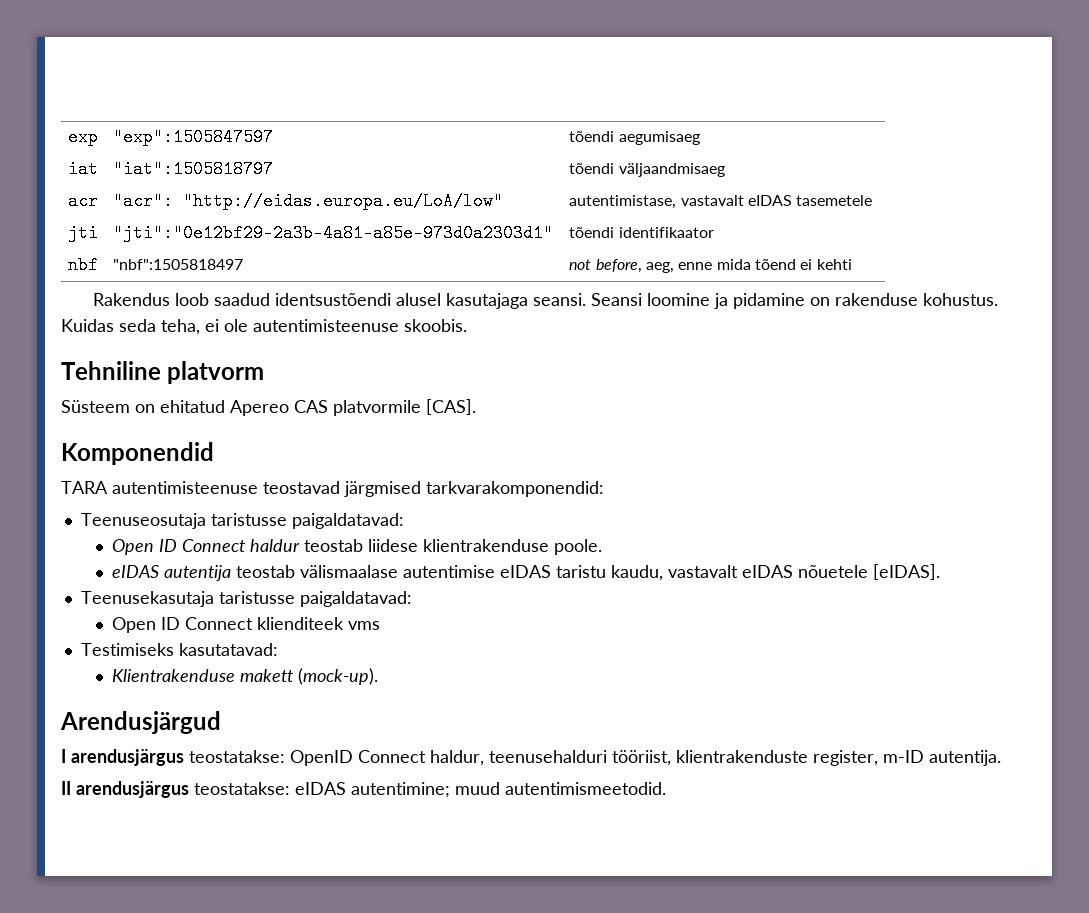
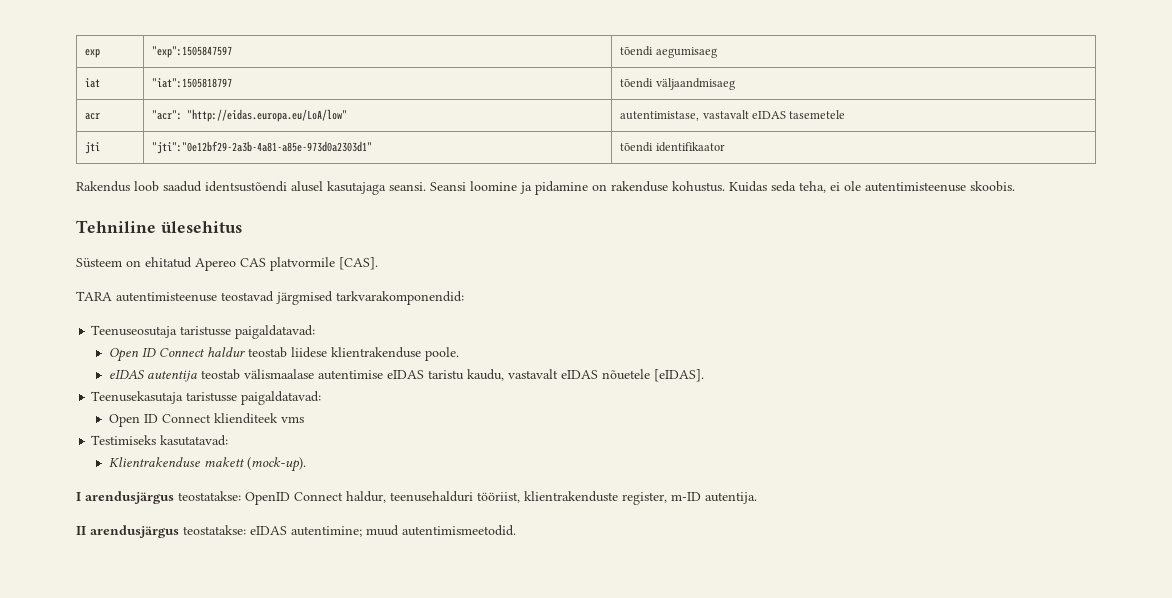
[68,256,99,274] [113,259,244,270] [569,259,852,273] // nbf | "nbf":1505818497 | not before, aeg, enne mida tõend ei kehti -> (725, 147) none
[167,361,265,384] platvorm -> [160,221,242,233] ülesehitus
[61,442,214,465] // Komponendid -> (378, 263) none
[60,711,221,734] // Arendusjärgud -> (307, 464) none

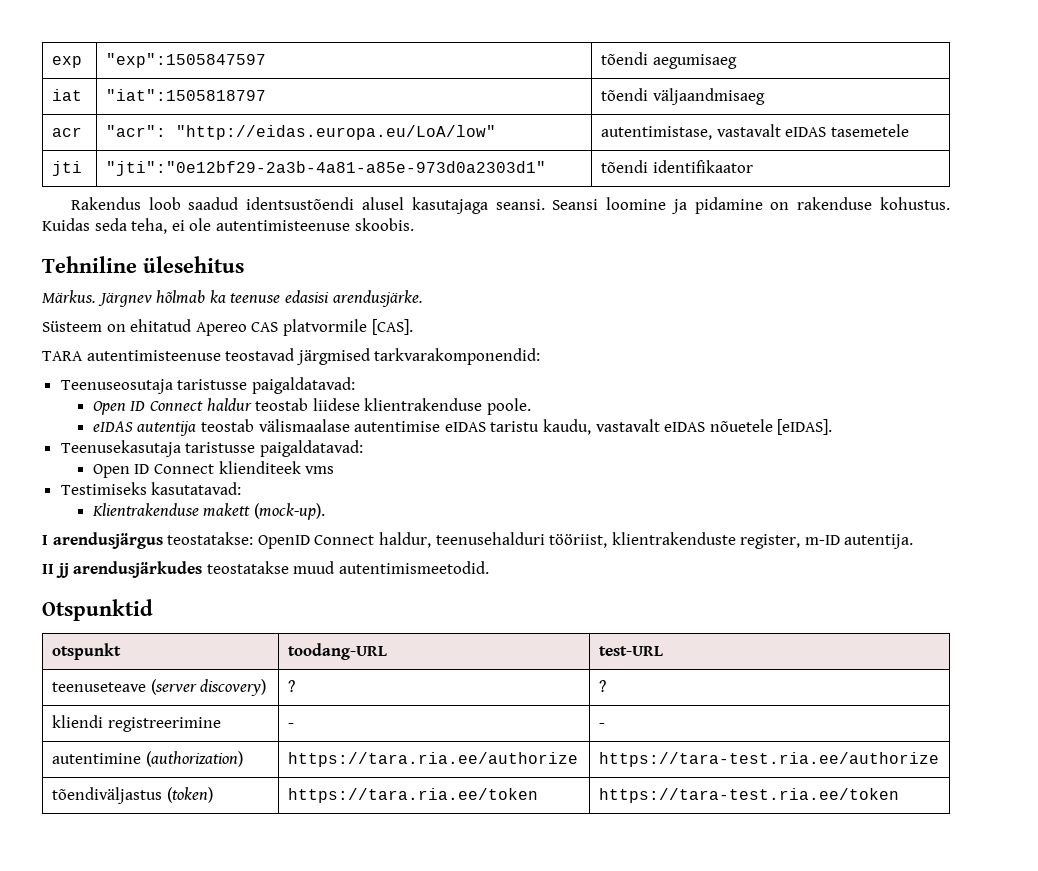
(242, 227) none -> [42,290,423,307] // Märkus. Järgnev hõlmab ka teenuse edasisi arendusjärke.
[90,525,516,538] arendusjärgus teostatakse: eIDAS autentimine; muud autentimismeetodid. -> [55,561,489,578] [42,599,153,621] [51,643,121,660] [287,643,387,660] [598,646,663,656] [51,679,267,696] [287,680,295,692] [598,680,606,692] [51,715,221,732] [287,723,294,728] [598,723,605,728] [51,751,243,767] [287,752,578,767] [598,752,939,767] [51,787,213,804] [287,788,538,803] [598,788,899,803] jj arendusjärkudes teostatakse muud autentimismeetodid. // Otspunktid // otspunkt | toodang-URL | test-URL // teenuseteave (server discovery) | ? | ? // kliendi registreerimine | - | - // autentimine (authorization) | https://tara.ria.ee/authorize | https://tara-test.ria.ee/authorize // tõendiväljastus (token) | https://tara.ria.ee/token | https://tara-test.ria.ee/token

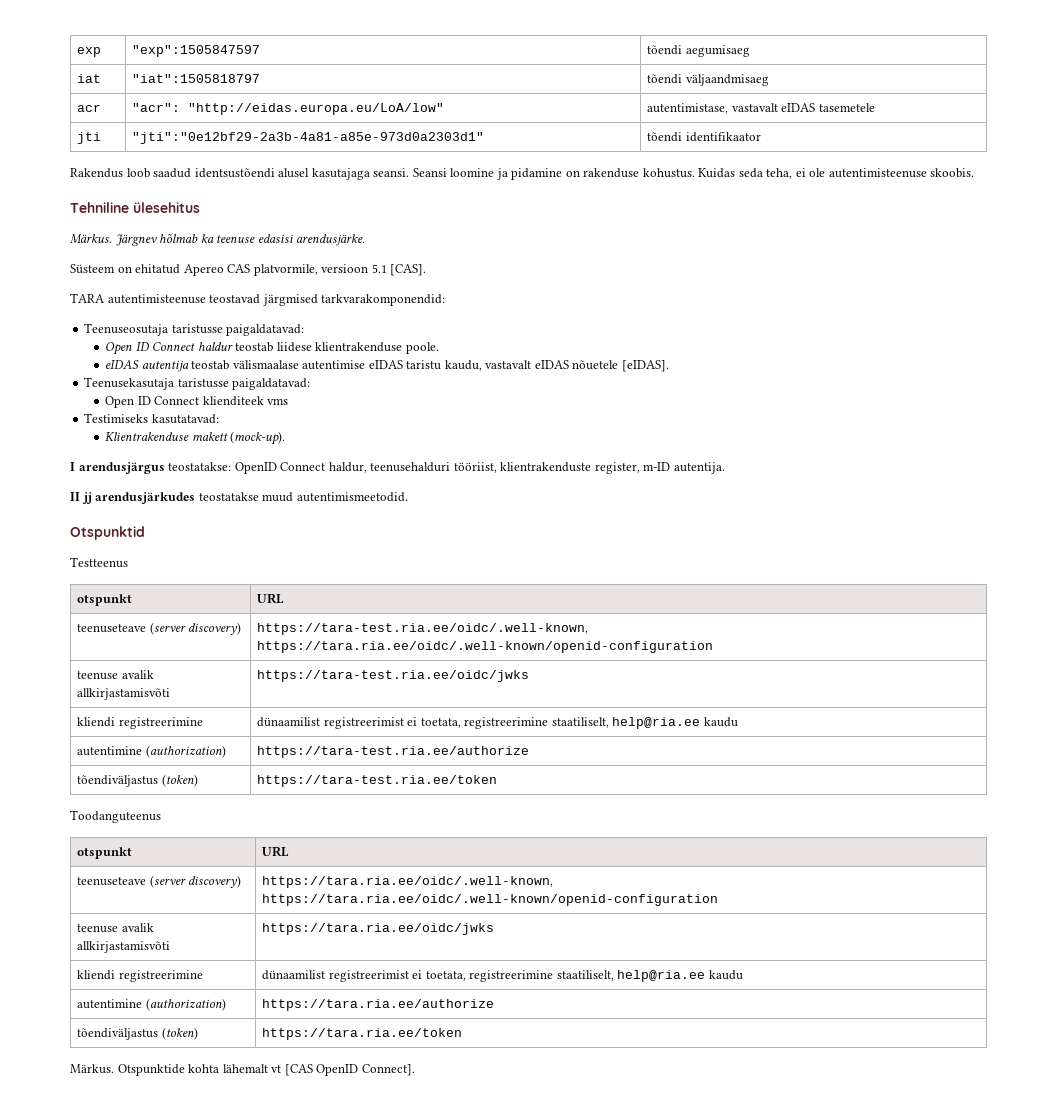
[282,319,367,336] platvormile -> [253,264,387,276] platvormile, versioon 5.1
[51,643,121,660] [287,643,387,660] [598,646,663,656] [51,679,267,696] [287,680,295,692] [598,680,606,692] [51,715,221,732] [287,723,294,728] [598,723,605,728] [51,751,243,767] [287,752,578,767] // otspunkt | toodang-URL | test-URL // teenuseteave (server discovery) | ? | ? // kliendi registreerimine | - | - // autentimine (authorization) | https://tara.ria.ee/authorize -> [70,557,128,568] [77,594,133,606] [257,593,285,604] [77,622,242,635] [257,623,589,635] [257,641,714,653] [77,670,154,680] [77,688,171,700] [257,670,530,682] [77,717,203,729] [257,717,738,729] [77,745,226,758] // Testteenus // otspunkt | URL // teenuseteave (server discovery) | https://tara-test.ria.ee/oidc/.well-known, https://tara.ria.ee/oidc/.well-known/openid-configuration // teenuse avalik allkirjastamisvõti | https://tara-test.ria.ee/oidc/jwks // kliendi registreerimine | dünaamilist registreerimist ei toetata, registreerimine staatiliselt, help@ria.ee kaudu // autentimine (authorization)
[287,788,538,803] [598,788,899,803] https://tara.ria.ee/token | https://tara-test.ria.ee/token -> [257,775,498,787] [70,810,161,823] [77,847,133,859] [262,846,290,857] [77,875,242,888] [262,876,554,888] [262,894,719,906] [77,923,154,933] [77,941,171,953] [262,923,495,935] [77,970,203,982] [262,970,743,982] [77,998,226,1011] [262,999,495,1011] [77,1027,198,1040] [262,1028,463,1040] [70,1064,415,1076] https://tara-test.ria.ee/token // Toodanguteenus // otspunkt | URL // teenuseteave (server discovery) | https://tara.ria.ee/oidc/.well-known, https://tara.ria.ee/oidc/.well-known/openid-configuration // teenuse avalik allkirjastamisvõti | https://tara.ria.ee/oidc/jwks // kliendi registreerimine | dünaamilist registreerimist ei toetata, registreerimine staatiliselt, help@ria.ee kaudu // autentimine (authorization) | https://tara.ria.ee/authorize // tõendiväljastus (token) | https://tara.ria.ee/token // Märkus. Otspunktide kohta lähemalt vt [CAS OpenID Connect].

